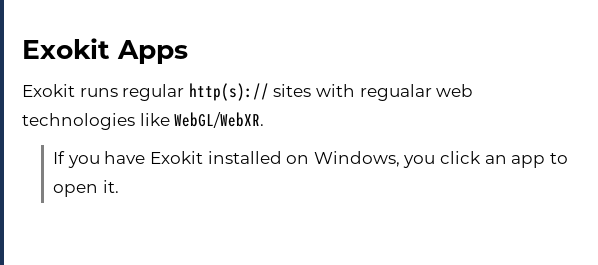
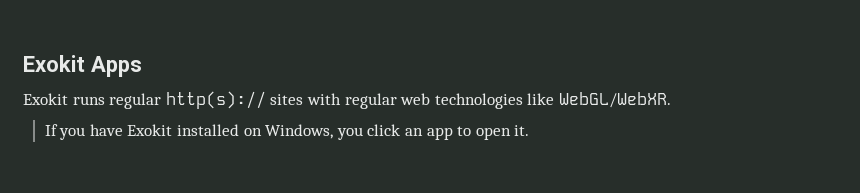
[359,84,432,101] regualar -> [344,93,397,109] regular

